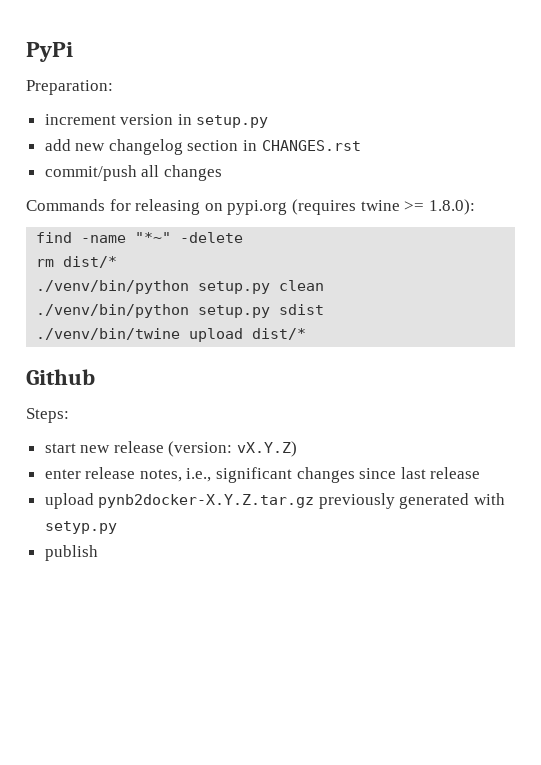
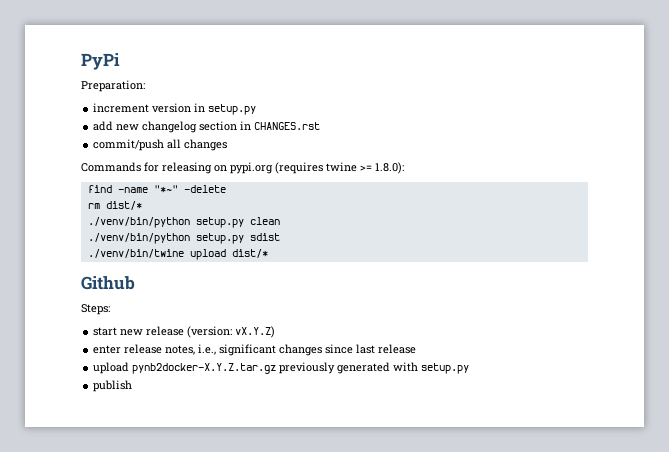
[44,521,117,534] setyp.py -> [421,363,470,374] setup.py

